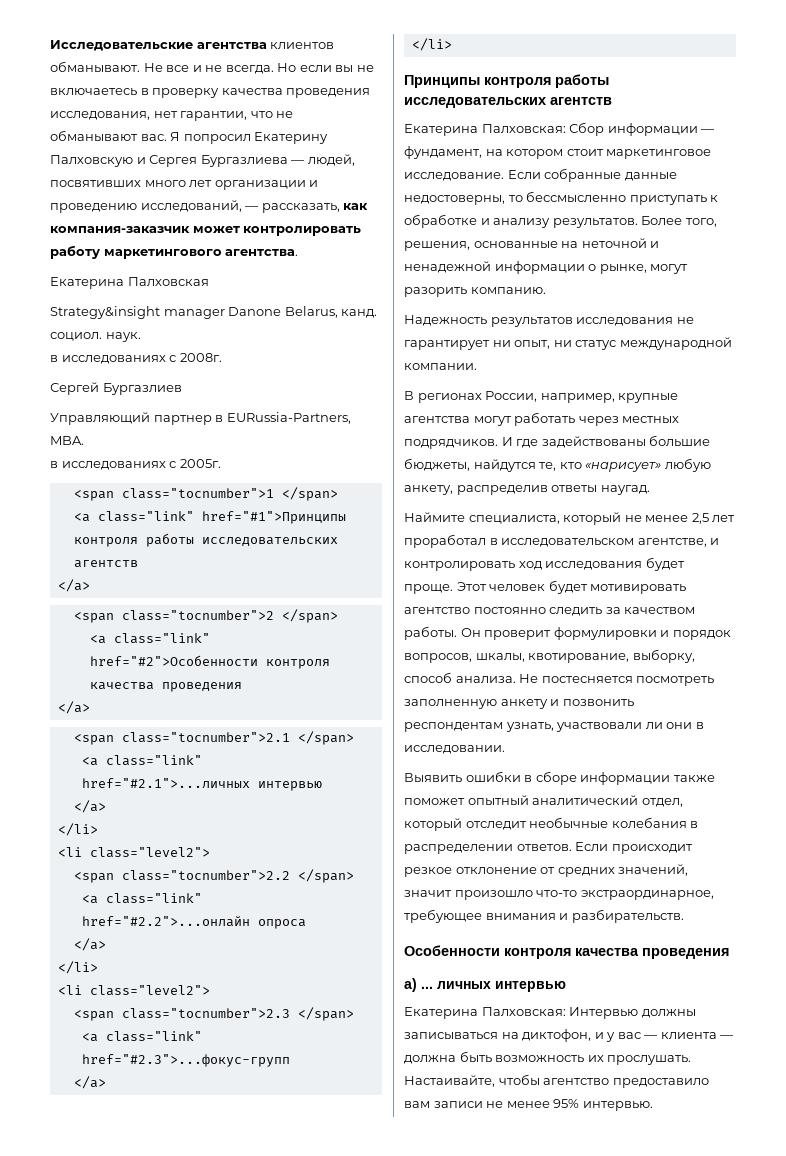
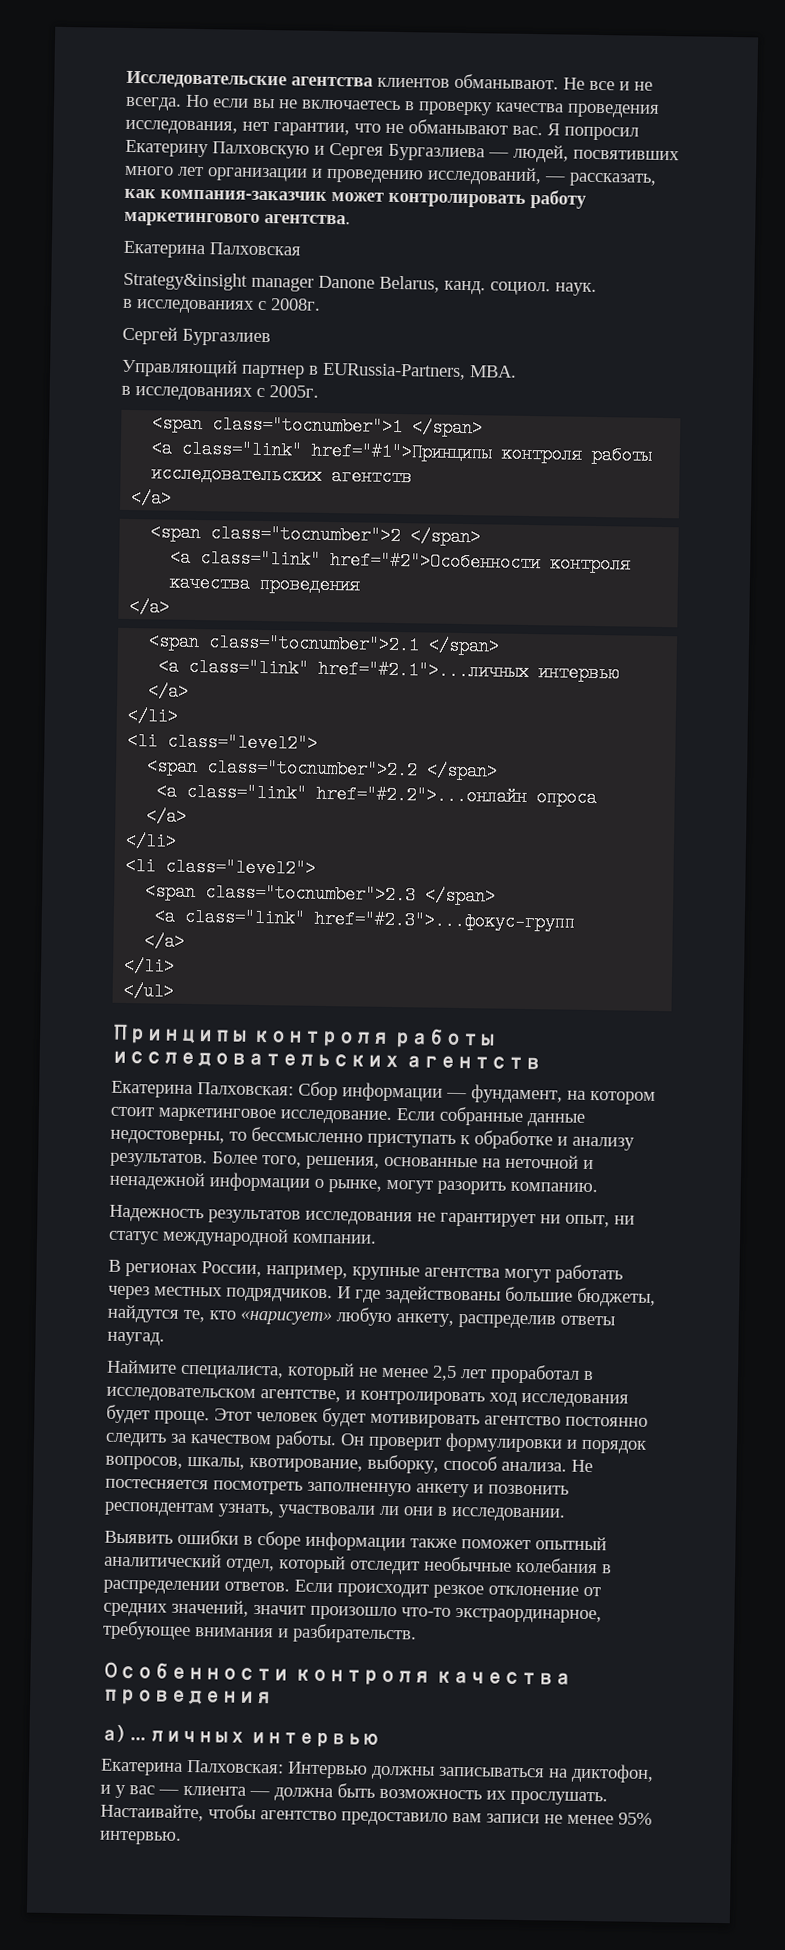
(452, 44) none -> [123,981,175,1001] // </ul>

